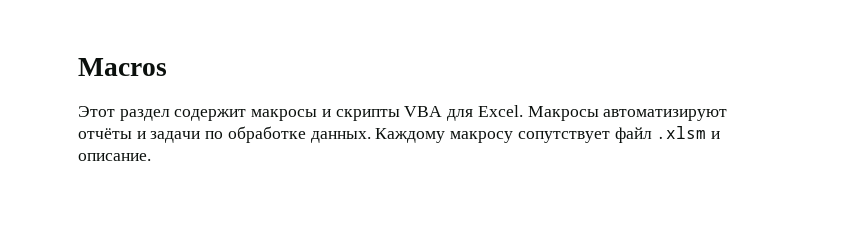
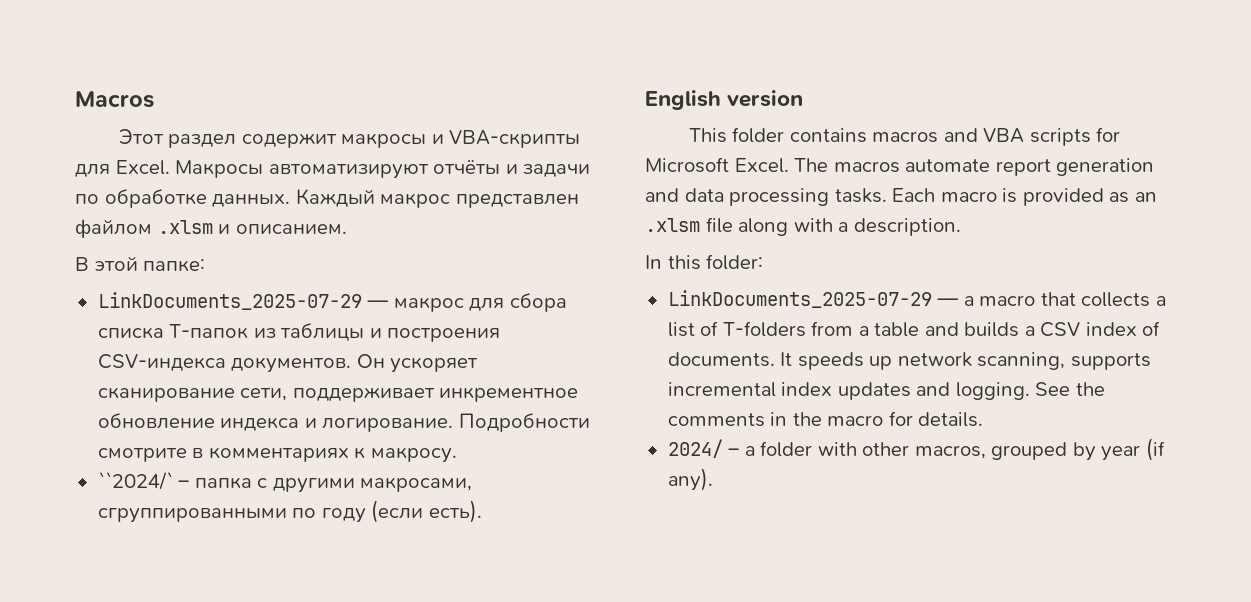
[335,106,443,121] скрипты VBA -> [449,130,581,148] VBA-скрипты
[375,126,720,143] [78,153,151,161] Каждому макросу сопутствует файл .xlsm и описание. -> [295,188,579,208] [75,219,347,238] [75,256,206,272] [97,292,567,312] [97,323,501,342] [97,354,479,373] [97,387,579,402] [97,413,590,432] [97,447,457,463] [97,471,473,493] [97,500,482,523] [645,90,804,110] [688,127,1121,146] [645,157,1155,176] [645,188,1157,206] [645,217,961,236] [645,254,764,270] [667,290,1166,308] [667,321,1161,337] [667,352,1151,370] [667,382,1105,400] [667,411,984,427] [667,438,1165,461] [667,468,713,491] Каждый макрос представлен файлом .xlsm и описанием. // В этой папке: // LinkDocuments_2025-07-29 — макрос для сбора списка T-папок из таблицы и построения CSV-индекса документов. Он ускоряет сканирование сети, поддерживает инкрементное обновление индекса и логирование. Подробности смотрите в комментариях к макросу. // ``2024/` – папка с другими макросами, сгруппированными по году (если есть). // English version // This folder contains macros and VBA scripts for Microsoft Excel. The macros automate report generation and data processing tasks. Each macro is provided as an .xlsm file along with a description. // In this folder: // LinkDocuments_2025-07-29 — a macro that collects a list of T-folders from a table and builds a CSV index of documents. It speeds up network scanning, supports incremental index updates and logging. See the comments in the macro for details. // 2024/ – a folder with other macros, grouped by year (if any).

